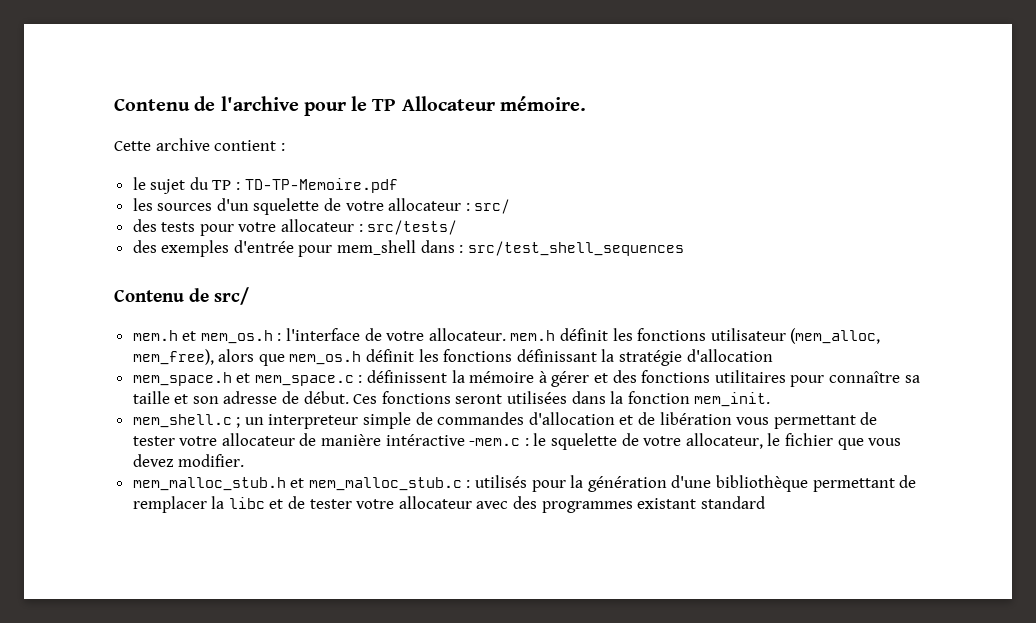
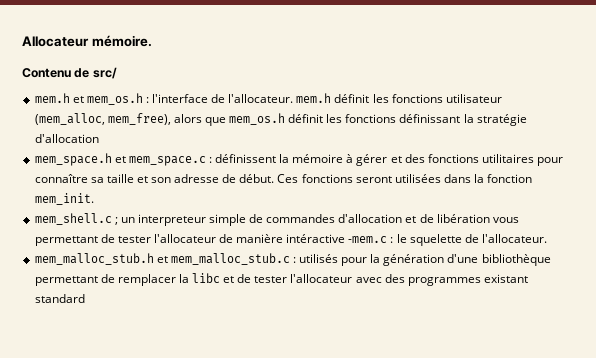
[114,96,586,116] [114,138,285,151] [132,177,398,194] [132,198,511,215] [132,219,458,236] [132,240,684,257] Contenu de l'archive pour le TP Allocateur mémoire. // Cette archive contient : // le sujet du TP : TD-TP-Memoire.pdf // les sources d'un squelette de votre allocateur : src/ // des tests pour votre allocateur : src/tests/ // des exemples d'entrée pour mem_shell dans : src/test_shell_sequences -> [22,35,152,47] Allocateur mémoire.
[386,328,506,341] votre allocateur. -> [228,94,294,103] l'allocateur.
[179,433,295,446] votre allocateur -> [153,234,216,243] l'allocateur
[643,433,902,450] [132,454,245,467] votre allocateur, le fichier que vous devez modifier. -> [481,234,547,243] l'allocateur.
[356,496,472,509] votre allocateur -> [290,274,353,283] l'allocateur

